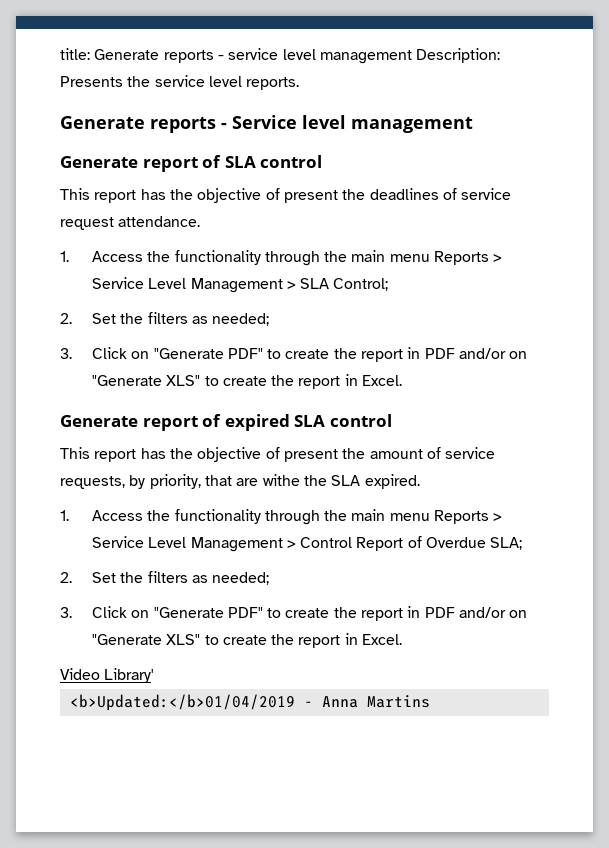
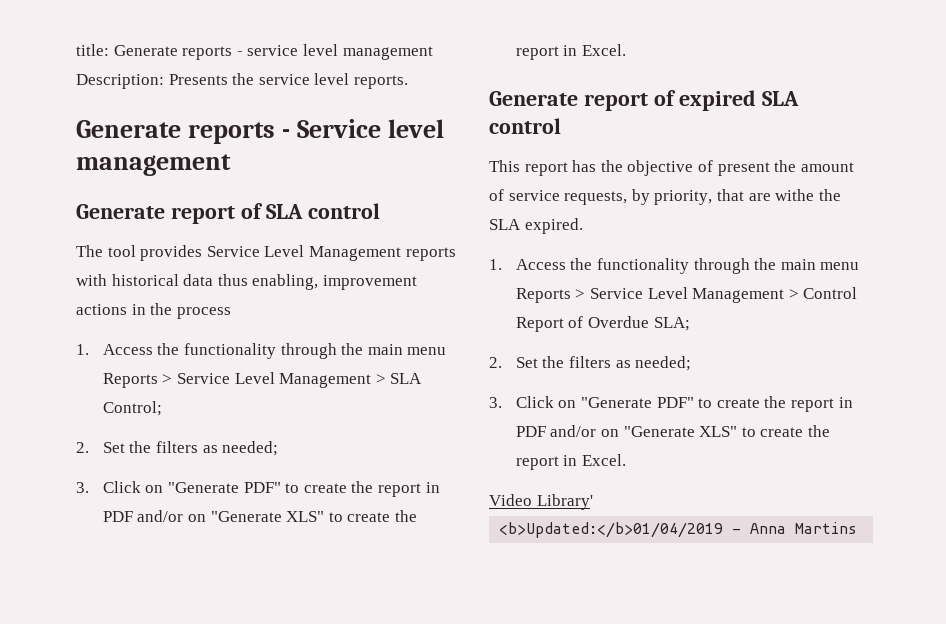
[60,188,512,203] [60,216,201,230] This report has the objective of present the deadlines of service request attendance. -> [76,245,456,261] [76,274,417,290] [76,303,231,319] The tool provides Service Level Management reports with historical data thus enabling, improvement actions in the process

